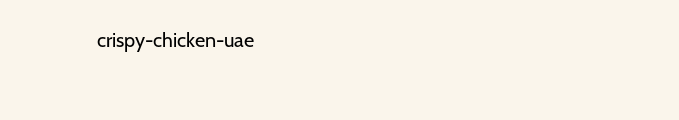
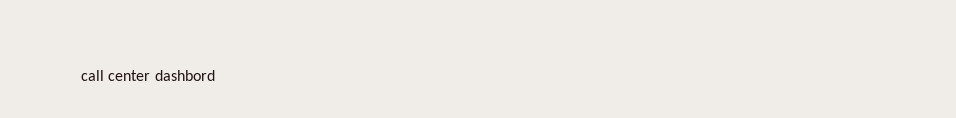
[97,32,254,52] crispy-chicken-uae -> [81,70,215,81] call center dashbord

